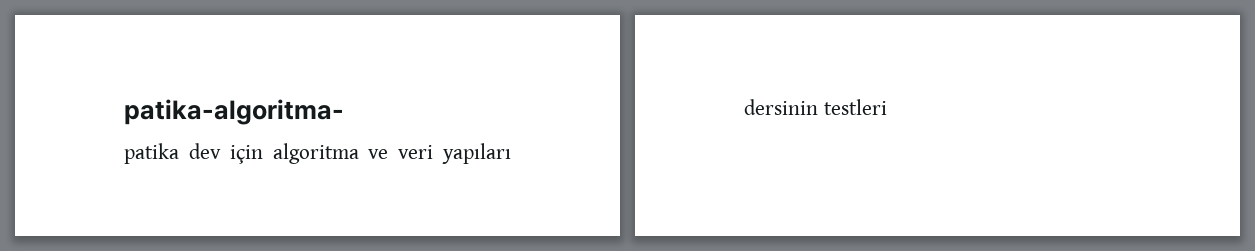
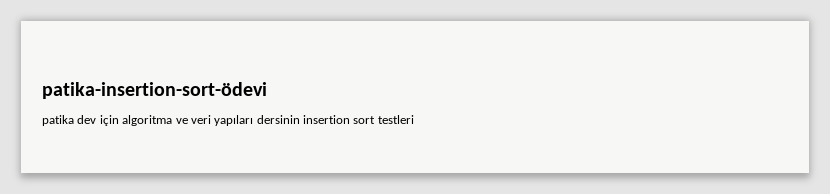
[124,99,344,125] patika-algoritma- -> [42,82,267,99] patika-insertion-sort-ödevi
(818, 107) none -> [303,115,376,124] insertion sort

